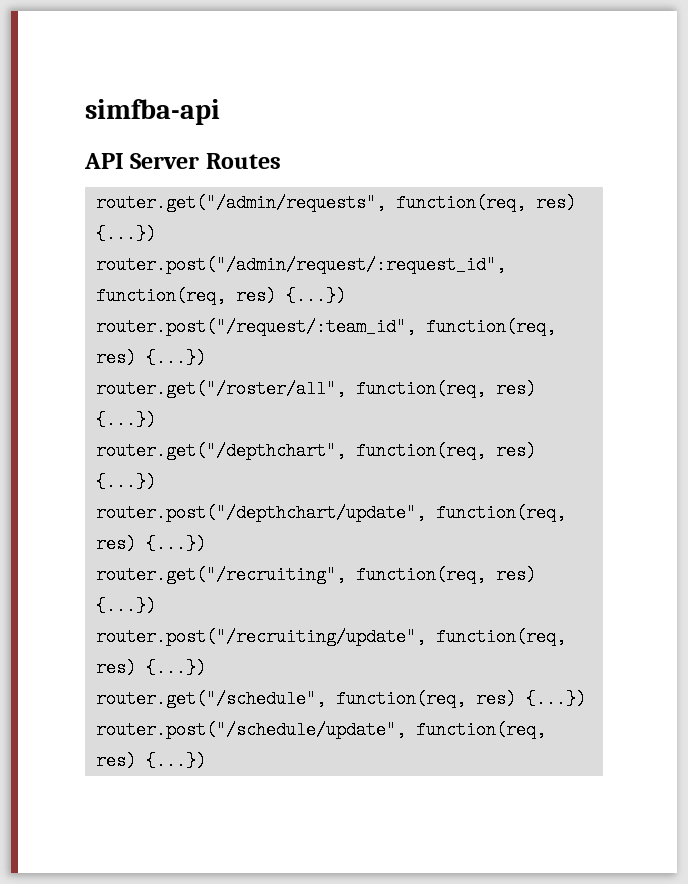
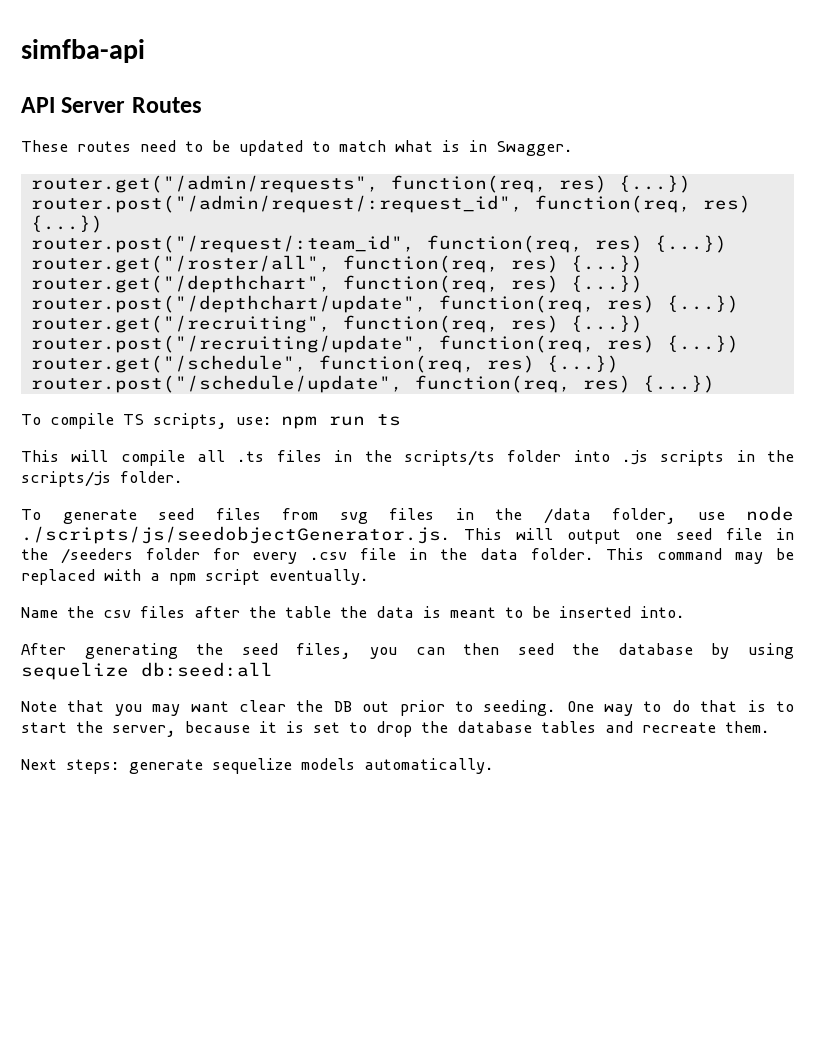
(281, 161) none -> [21,140,573,156] // These routes need to be updated to match what is in Swagger.
(206, 761) none -> [21,413,401,429] [21,450,795,466] [21,471,183,487] [21,506,794,524] [21,526,794,544] [21,548,794,564] [21,569,369,585] [21,606,685,618] [21,643,794,659] [21,662,273,680] [21,700,795,716] [21,721,770,737] [21,758,494,774] // To compile TS scripts, use: npm run ts // This will compile all .ts files in the scripts/ts folder into .js scripts in the scripts/js folder. // To generate seed files from svg files in the /data folder, use node ./scripts/js/seedobjectGenerator.js. This will output one seed file in the /seeders folder for every .csv file in the data folder. This command may be replaced with a npm script eventually. // Name the csv files after the table the data is meant to be inserted into. // After generating the seed files, you can then seed the database by using sequelize db:seed:all // Note that you may want clear the DB out prior to seeding. One way to do that is to start the server, because it is set to drop the database tables and recreate them. // Next steps: generate sequelize models automatically.

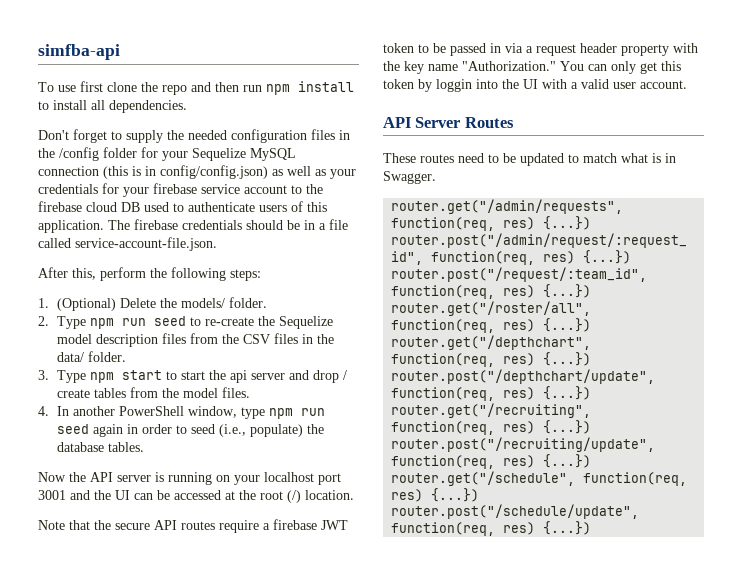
(145, 51) none -> [38,81,354,95] [38,100,187,113] [38,129,350,143] [38,147,296,161] [38,165,356,179] [38,183,323,197] [38,201,327,212] [38,219,348,233] [38,237,217,251] [38,267,261,281] [38,297,268,311] [38,316,334,329] [57,333,335,347] [57,351,127,362] [38,370,348,383] [57,387,251,398] [38,406,326,419] [57,424,325,437] [57,442,145,452] [38,472,341,485] [38,490,354,503] [38,519,348,533] [383,43,698,56] [383,61,681,74] [383,79,687,92] // To use first clone the repo and then run npm install to install all dependencies. // Don't forget to supply the needed configuration files in the /config folder for your Sequelize MySQL connection (this is in config/config.json) as well as your credentials for your firebase service account to the firebase cloud DB used to authenticate users of this application. The firebase credentials should be in a file called service-account-file.json. // After this, perform the following steps: // 1. (Optional) Delete the models/ folder. // 2. Type npm run seed to re-create the Sequelize model description files from the CSV files in the data/ folder. // 3. Type npm start to start the api server and drop / create tables from the model files. // 4. In another PowerShell window, type npm run seed again in order to seed (i.e., populate) the database tables. // Now the API server is running on your localhost port 3001 and the UI can be accessed at the root (/) location. // Note that the secure API routes require a firebase JWT token to be passed in via a request header property with the key name "Authorization." You can only get this token by loggin into the UI with a valid user account.
[21,413,401,429] [21,450,795,466] [21,471,183,487] [21,506,794,524] [21,526,794,544] [21,548,794,564] [21,569,369,585] [21,606,685,618] [21,643,794,659] [21,662,273,680] [21,700,795,716] [21,721,770,737] [21,758,494,774] // To compile TS scripts, use: npm run ts // This will compile all .ts files in the scripts/ts folder into .js scripts in the scripts/js folder. // To generate seed files from svg files in the /data folder, use node ./scripts/js/seedobjectGenerator.js. This will output one seed file in the /seeders folder for every .csv file in the data folder. This command may be replaced with a npm script eventually. // Name the csv files after the table the data is meant to be inserted into. // After generating the seed files, you can then seed the database by using sequelize db:seed:all // Note that you may want clear the DB out prior to seeding. One way to do that is to start the server, because it is set to drop the database tables and recreate them. // Next steps: generate sequelize models automatically. -> (592, 528) none

